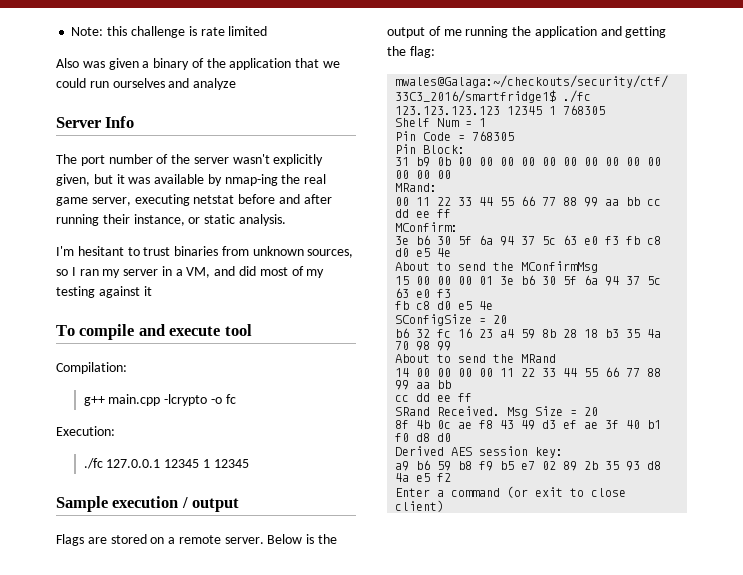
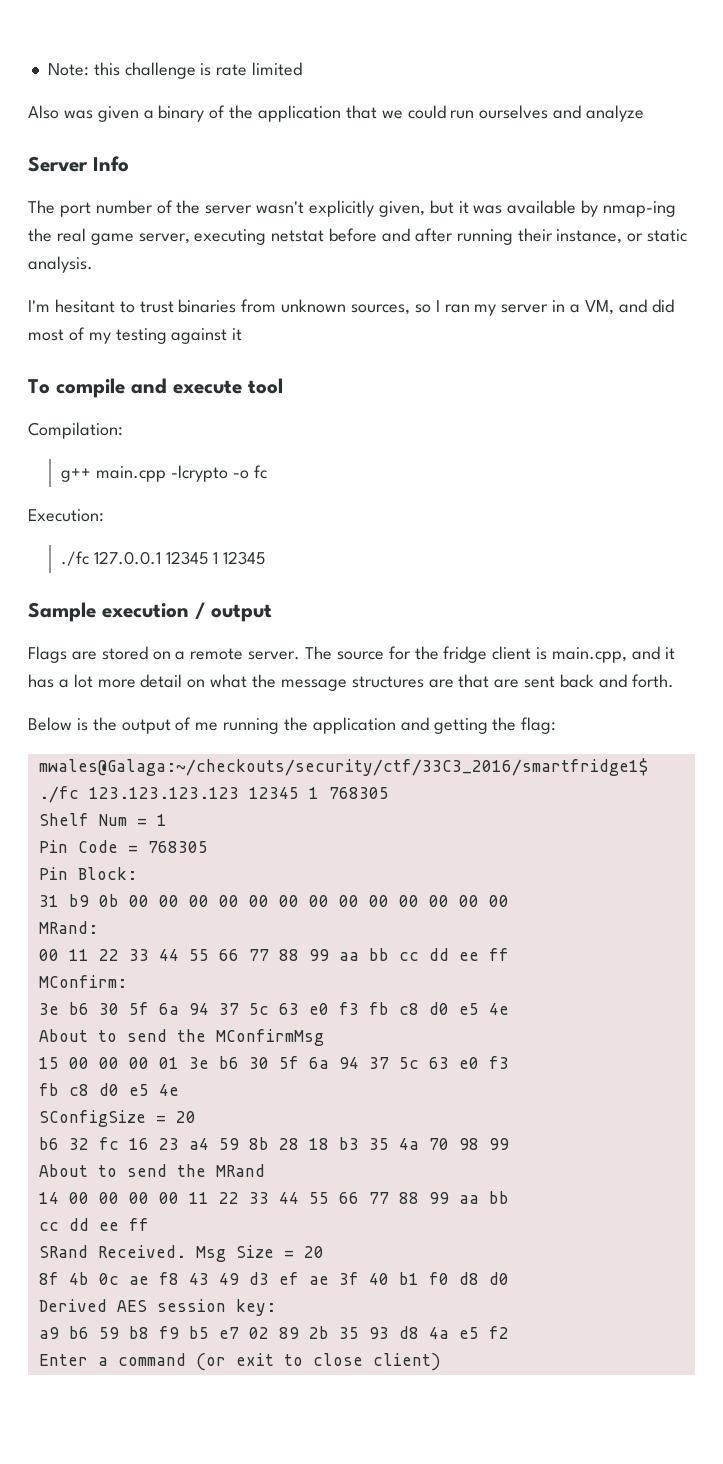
(264, 540) none -> [305,646,675,663] [28,674,674,691] The source for the fridge client is main.cpp, and it has a lot more detail on what the message structures are that are sent back and forth. //

